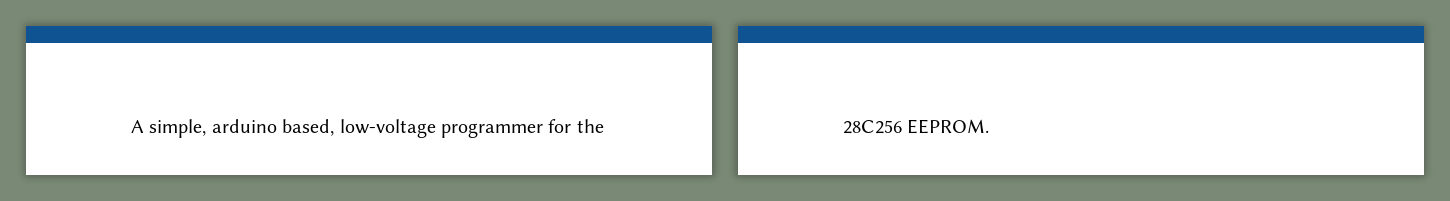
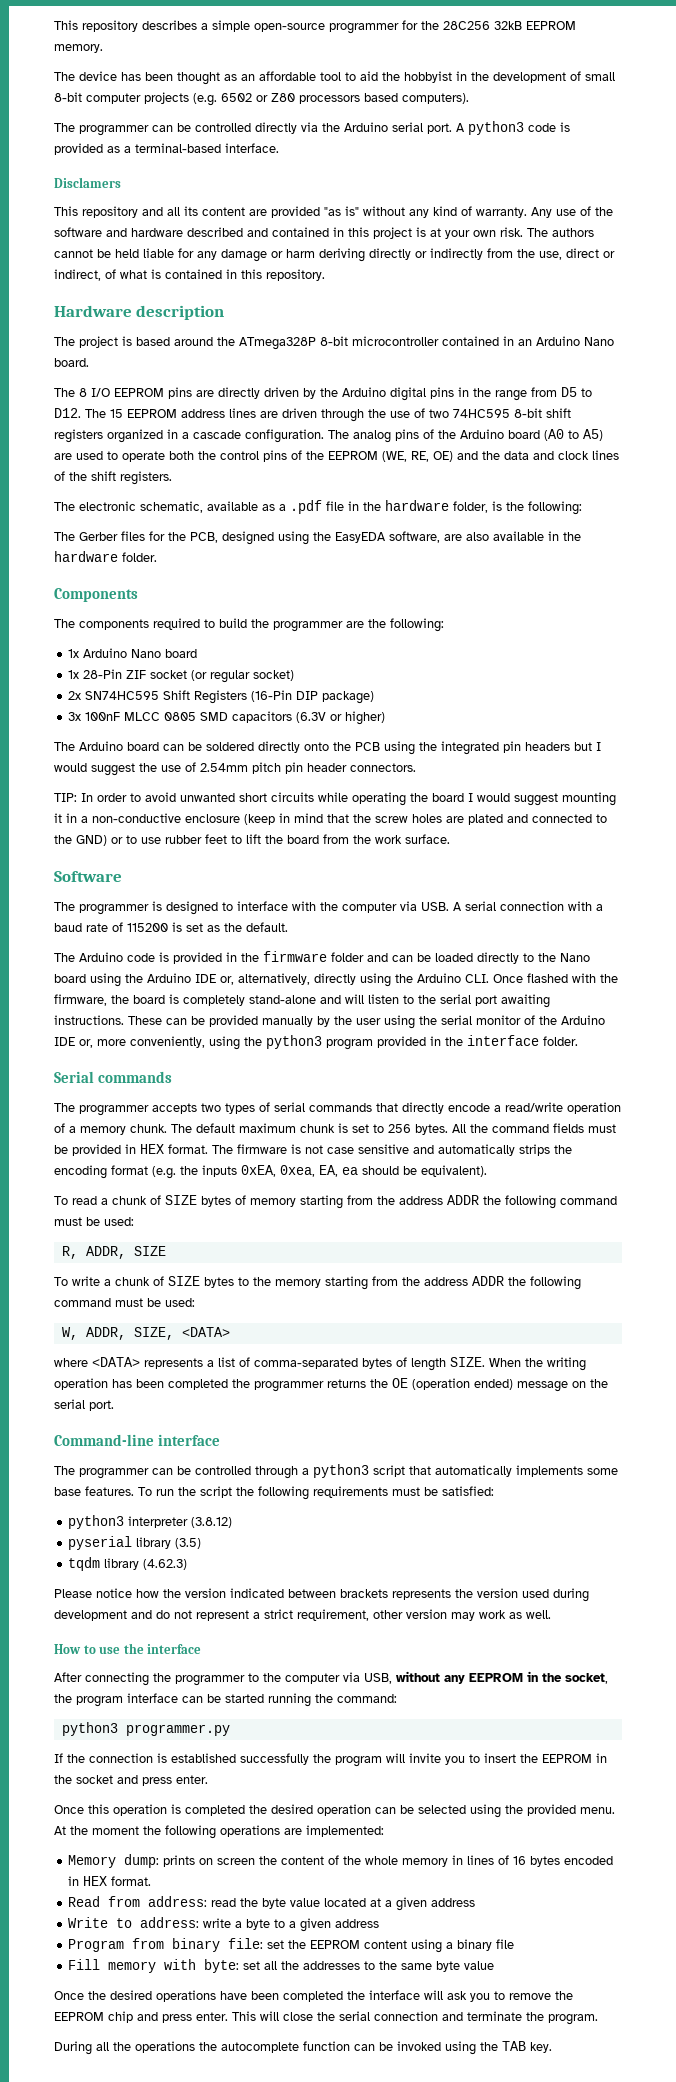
[131,119,990,138] A simple, arduino based, low-voltage programmer for the 28C256 EEPROM. -> [54,20,576,34] [54,44,103,53] [54,71,615,85] [54,92,469,106] [54,121,570,136] [54,143,279,155] [54,177,121,188] [54,206,613,218] [54,227,594,239] [54,248,615,262] [54,269,325,281] [54,305,225,320] [54,336,614,350] [54,358,89,367] [54,387,592,401] [54,408,571,422] [54,429,603,443] [54,450,619,462] [54,471,172,485] [54,500,582,515] [54,531,581,545] [54,551,157,562] [54,588,138,602] [54,618,444,632] [68,648,198,658] [68,669,295,683] [68,690,375,704] [68,711,386,725] [54,741,601,755] [54,762,416,776] [54,792,616,806] [54,813,607,825] [54,834,450,846] [54,871,122,882] [54,901,603,915] [54,922,288,932] [54,951,590,964] [54,973,618,987] [54,994,550,1008] [54,1015,605,1029] [54,1035,578,1050] [54,1071,172,1083] [54,1102,621,1116] [54,1123,616,1135] [54,1144,572,1156] [54,1165,487,1179] [54,1195,617,1209] [54,1217,134,1226] [61,1246,166,1259] [54,1276,581,1290] [54,1298,195,1307] [61,1327,230,1340] [54,1357,586,1371] [54,1378,608,1392] [54,1399,114,1411] [54,1434,220,1446] [54,1464,618,1479] [54,1486,494,1500] [68,1515,233,1529] [68,1536,202,1550] [68,1557,188,1571] [54,1588,589,1602] [54,1609,551,1621] [54,1643,202,1654] [54,1671,608,1686] [54,1693,397,1707] [61,1722,230,1736] [54,1753,607,1767] [54,1775,208,1786] [54,1804,615,1818] [54,1825,384,1839] [68,1854,614,1868] [68,1876,152,1886] [68,1896,476,1911] [68,1917,380,1932] [68,1938,515,1953] [68,1959,495,1973] [54,1990,573,2002] [54,2011,598,2025] [54,2041,552,2055] This repository describes a simple open-source programmer for the 28C256 32kB EEPROM memory. // The device has been thought as an affordable tool to aid the hobbyist in the development of small 8-bit computer projects (e.g. 6502 or Z80 processors based computers). // The programmer can be controlled directly via the Arduino serial port. A python3 code is provided as a terminal-based interface. // Disclamers // This repository and all its content are provided "as is" without any kind of warranty. Any use of the software and hardware described and contained in this project is at your own risk. The authors cannot be held liable for any damage or harm deriving directly or indirectly from the use, direct or indirect, of what is contained in this repository. // Hardware description // The project is based around the ATmega328P 8-bit microcontroller contained in an Arduino Nano board. // The 8 I/O EEPROM pins are directly driven by the Arduino digital pins in the range from D5 to D12. The 15 EEPROM address lines are driven through the use of two 74HC595 8-bit shift registers organized in a cascade configuration. The analog pins of the Arduino board (A0 to A5) are used to operate both the control pins of the EEPROM (WE, RE, OE) and the data and clock lines of the shift registers. // The electronic schematic, available as a .pdf file in the hardware folder, is the following: // The Gerber files for the PCB, designed using the EasyEDA software, are also available in the hardware folder. // Components // The components required to build the programmer are the following: // 1x Arduino Nano board // 1x 28-Pin ZIF socket (or regular socket) // 2x SN74HC595 Shift Registers (16-Pin DIP package) // 3x 100nF MLCC 0805 SMD capacitors (6.3V or higher) // The Arduino board can be soldered directly onto the PCB using the integrated pin headers but I would suggest the use of 2.54mm pitch pin header connectors. // TIP: In order to avoid unwanted short circuits while operating the board I would suggest mounting it in a non-conductive enclosure (keep in mind that the screw holes are plated and connected to the GND) or to use rubber feet to lift the board from the work surface. // Software // The programmer is designed to interface with the computer via USB. A serial connection with a baud rate of 115200 is set as the default. // The Arduino code is provided in the firmware folder and can be loaded directly to the Nano board using the Arduino IDE or, alternatively, directly using the Arduino CLI. Once flashed with the firmware, the board is completely stand-alone and will listen to the serial port awaiting instructions. These can be provided manually by the user using the serial monitor of the Arduino IDE or, more conveniently, using the python3 program provided in the interface folder. // Serial commands // The programmer accepts two types of serial commands that directly encode a read/write operation of a memory chunk. The default maximum chunk is set to 256 bytes. All the command fields must be provided in HEX format. The firmware is not case sensitive and automatically strips the encoding format (e.g. the inputs 0xEA, 0xea, EA, ea should be equivalent). // To read a chunk of SIZE bytes of memory starting from the address ADDR the following command must be used: // R, ADDR, SIZE // To write a chunk of SIZE bytes to the memory starting from the address ADDR the following command must be used: // W, ADDR, SIZE, <DATA> // where <DATA> represents a list of comma-separated bytes of length SIZE. When the writing operation has been completed the programmer returns the OE (operation ended) message on the serial port. // Command-line interface // The programmer can be controlled through a python3 script that automatically implements some base features. To run the script the following requirements must be satisfied: // python3 interpreter (3.8.12) // pyserial library (3.5) // tqdm library (4.62.3) // Please notice how the version indicated between brackets represents the version used during development and do not represent a strict requirement, other version may work as well. // How to use the interface // After connecting the programmer to the computer via USB, without any EEPROM in the socket, the program interface can be started running the command: // python3 programmer.py // If the connection is established successfully the program will invite you to insert the EEPROM in the socket and press enter. // Once this operation is completed the desired operation can be selected using the provided menu. At the moment the following operations are implemented: // Memory dump: prints on screen the content of the whole memory in lines of 16 bytes encoded in HEX format. // Read from address: read the byte value located at a given address // Write to address: write a byte to a given address // Program from binary file: set the EEPROM content using a binary file // Fill memory with byte: set all the addresses to the same byte value // Once the desired operations have been completed the interface will ask you to remove the EEPROM chip and press enter. This will close the serial connection and terminate the program. // During all the operations the autocomplete function can be invoked using the TAB key.

